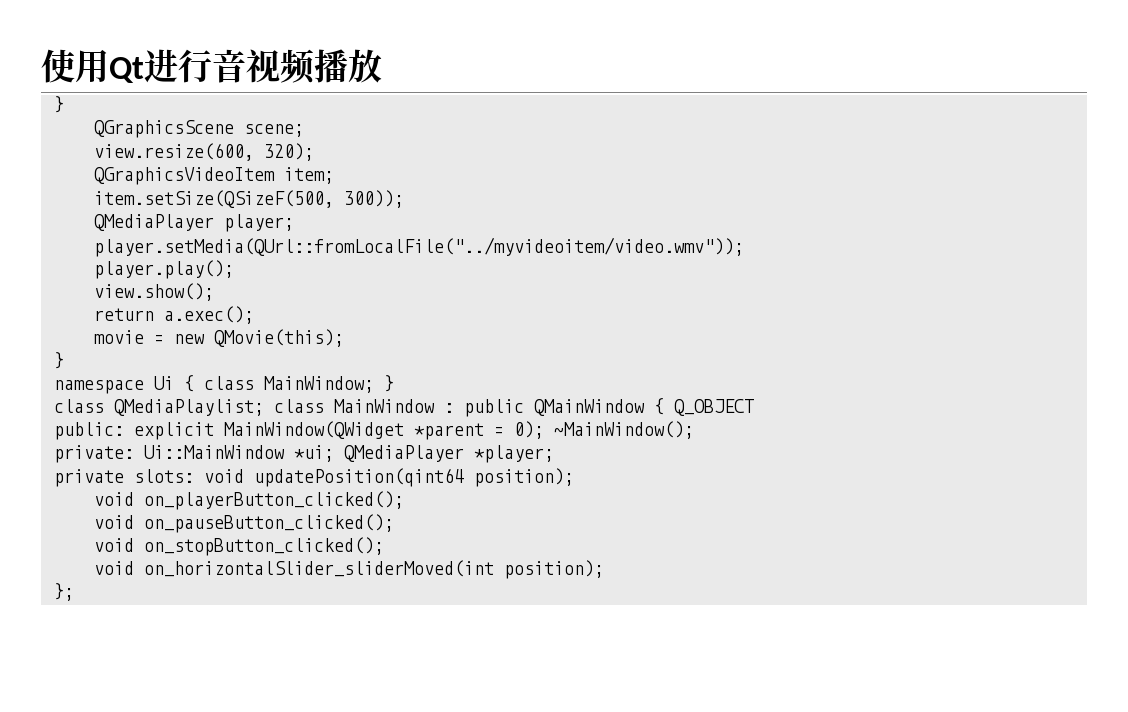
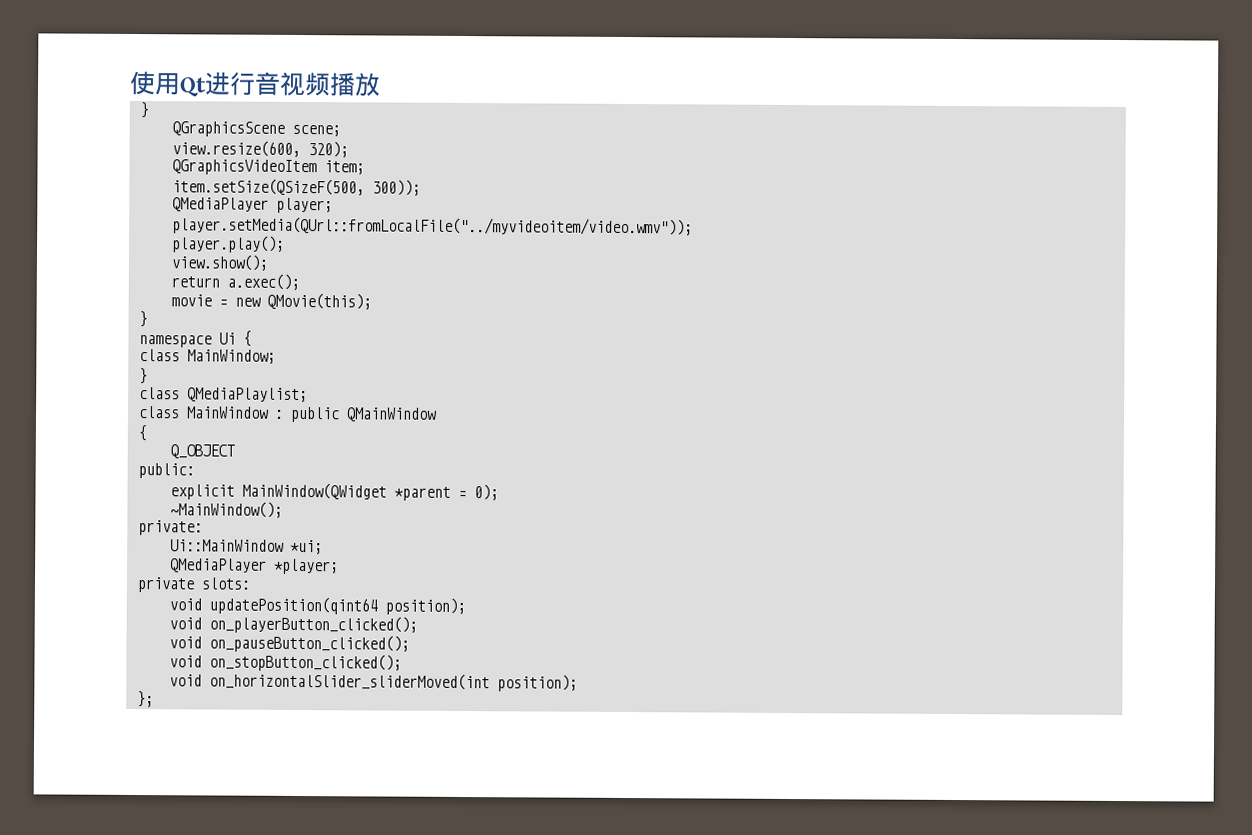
(194, 383) none -> (253, 338) //
(374, 384) none -> (277, 356) //
(264, 407) none -> (309, 395) //
[653,398,664,415] { -> [138,425,148,442] // { //
(124, 431) none -> (196, 471) //
(544, 430) none -> (500, 492) //
(134, 454) none -> (204, 528) //
(334, 453) none -> (324, 547) //
(194, 476) none -> (252, 583) //

